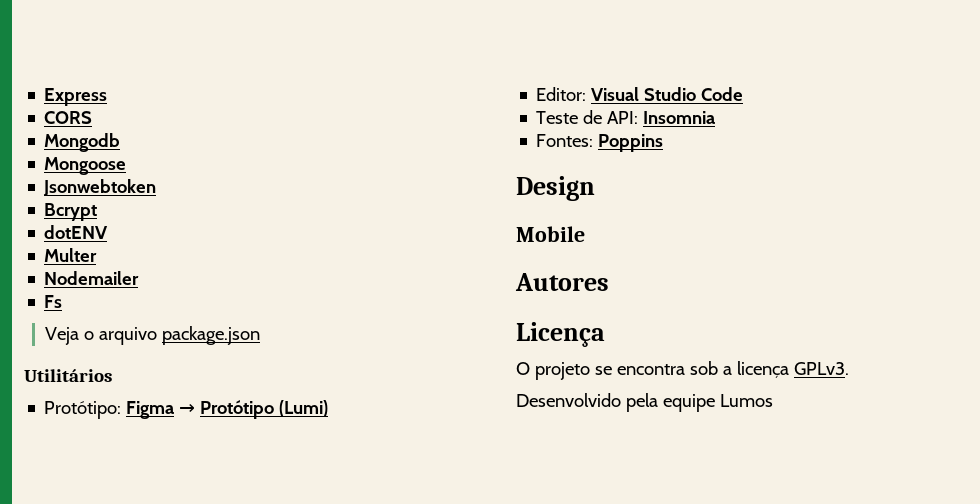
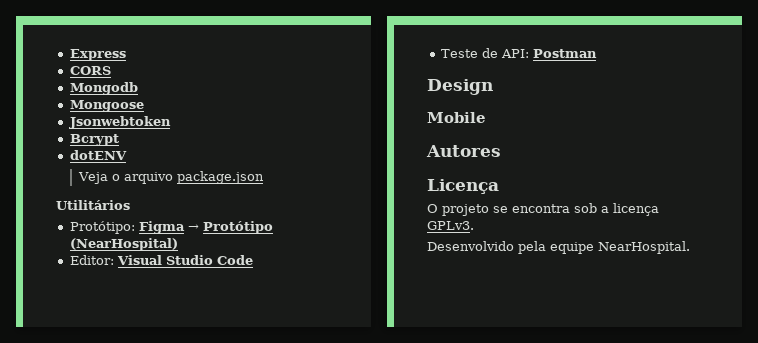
[44,248,98,262] [44,271,140,285] [44,295,63,308] // Multer // Nodemailer // Fs -> (127, 155) none
[279,400,329,417] (Lumi) -> [69,238,178,251] (NearHospital)
[643,111,716,124] [536,134,664,152] Insomnia // Fontes: Poppins -> [532,49,597,58] Postman
[719,394,773,407] Lumos -> [598,241,690,254] NearHospital.

